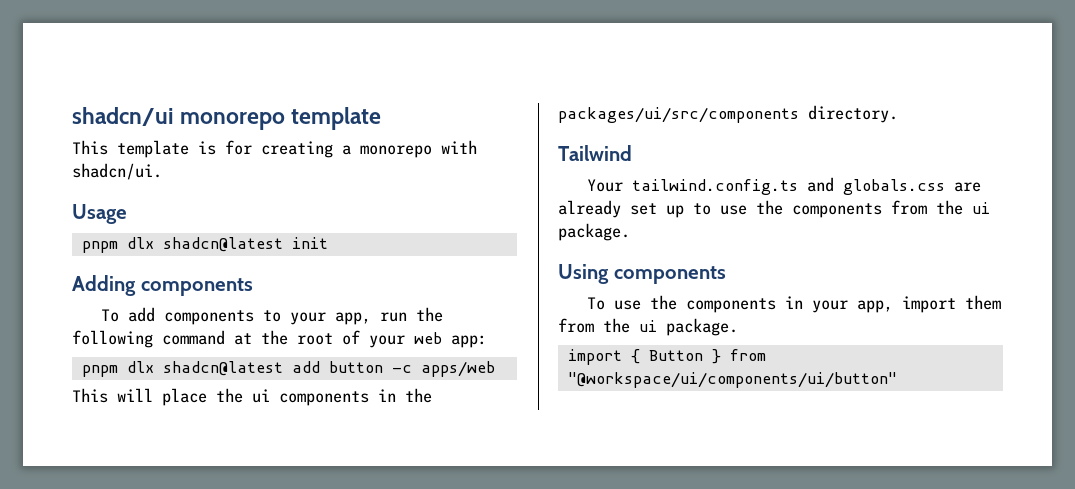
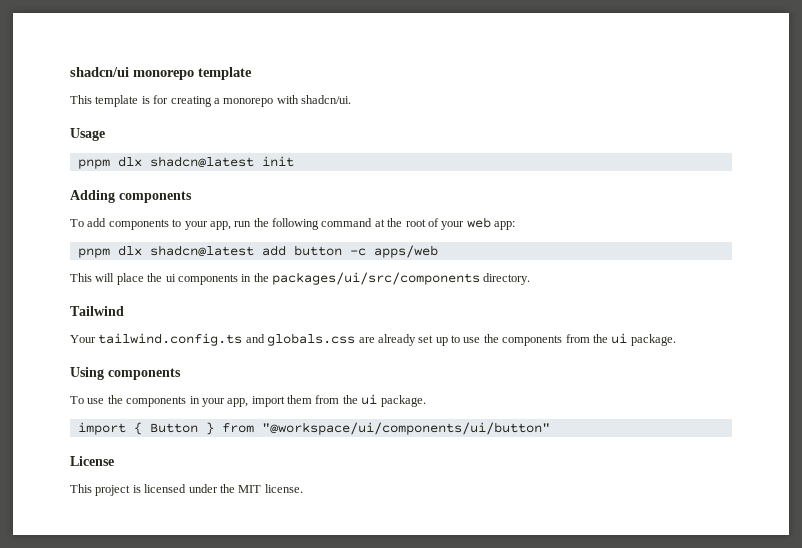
(897, 380) none -> [70,456,114,466] [70,484,303,496] // License // This project is licensed under the MIT license.

